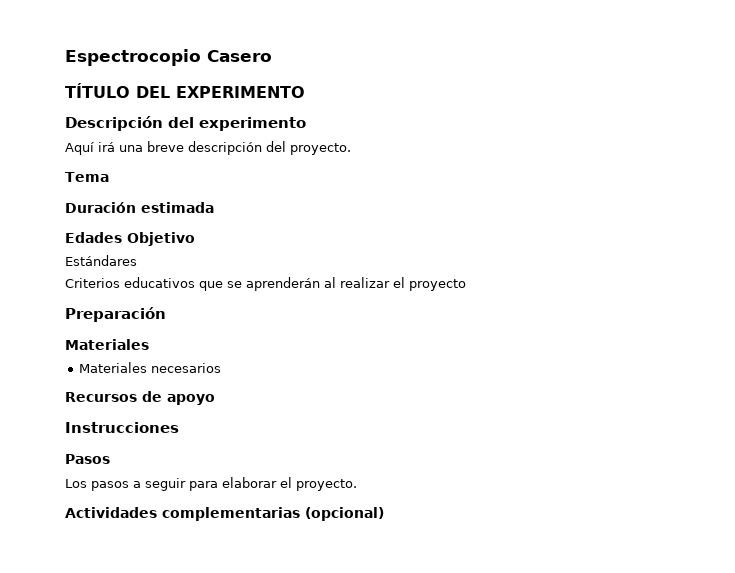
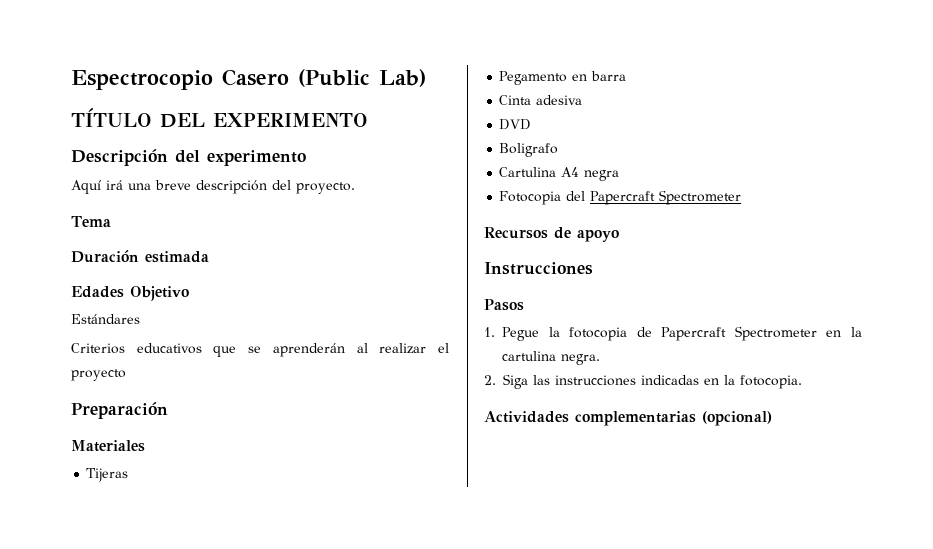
(272, 56) none -> [298,69,426,87] (Public Lab)
[78,362,221,373] Materiales necesarios -> [86,468,129,482] [499,71,627,85] [499,95,583,105] [499,119,532,130] [499,143,559,157] [499,167,620,181] [499,190,742,205] Tijeras // Pegamento en barra // Cinta adesiva // DVD // Boligrafo // Cartulina A4 negra // Fotocopia del Papercraft Spectrometer
[65,477,357,491] Los pasos a seguir para elaborar el proyecto. -> [484,326,862,341] [502,351,600,365] [484,374,802,389] 1. Pegue la fotocopia de Papercraft Spectrometer en la cartulina negra. // 2. Siga las instrucciones indicadas en la fotocopia.

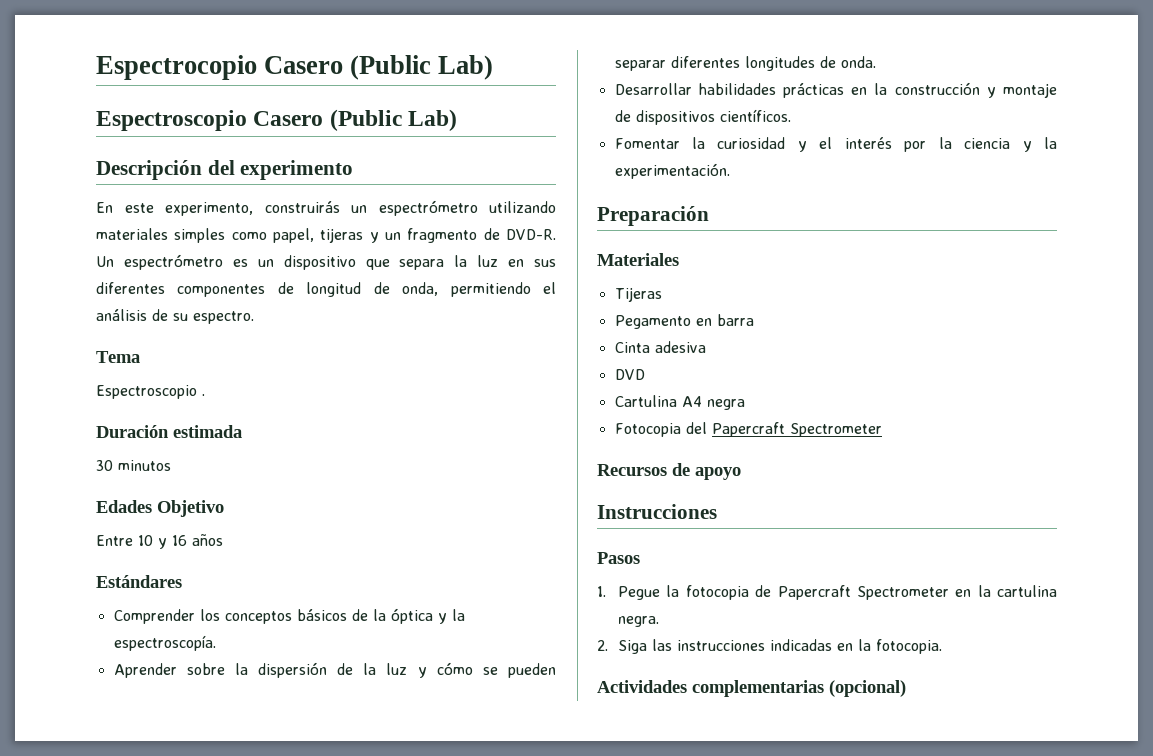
[71,108,368,128] TÍTULO DEL EXPERIMENTO -> [96,109,458,131] Espectroscopio Casero (Public Lab)
[71,180,355,194] Aquí irá una breve descripción del proyecto. -> [96,200,556,216] [96,228,556,243] [96,254,556,270] [96,282,556,297] [96,309,254,324] En este experimento, construirás un espectrómetro utilizando materiales simples como papel, tijeras y un fragmento de DVD-R. Un espectrómetro es un dispositivo que separa la luz en sus diferentes componentes de longitud de onda, permitiendo el análisis de su espectro.
(111, 221) none -> [96,385,205,399] // Espectroscopio .
(209, 257) none -> [96,460,171,471] // 30 minutos
[71,314,140,324] [71,343,450,357] [71,369,126,381] Estándares // Criterios educativos que se aprenderán al realizar el proyecto -> [96,534,223,549] [96,575,182,588] [113,608,465,624] [113,635,216,651] [113,662,556,678] [614,56,876,71] [614,82,1057,98] [614,109,791,125] [614,137,1057,152] [614,163,730,179] Entre 10 y 16 años // Estándares // Comprender los conceptos básicos de la óptica y la espectroscopía. // Aprender sobre la dispersión de la luz y cómo se pueden separar diferentes longitudes de onda. // Desarrollar habilidades prácticas en la construcción y montaje de dispositivos científicos. // Fomentar la curiosidad y el interés por la ciencia y la experimentación.
[499,143,559,157] // Boligrafo -> (645, 374) none

